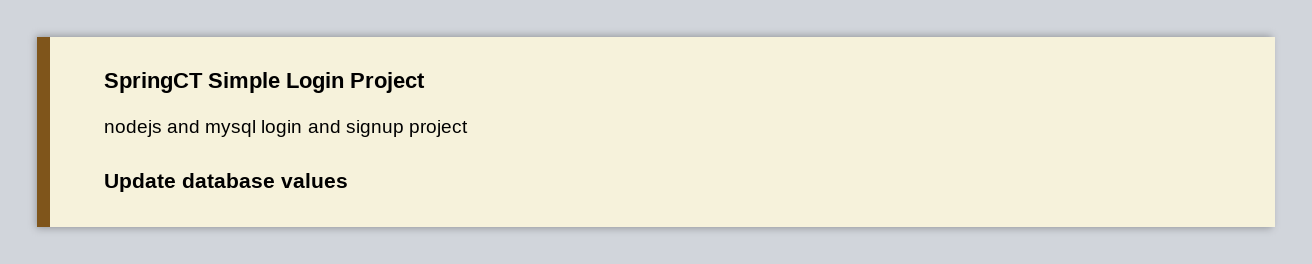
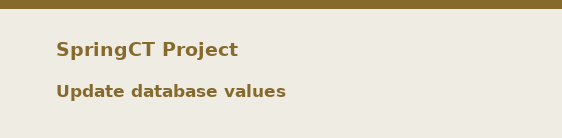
[208,72,344,93] Simple Login -> (155, 51) none
[104,120,468,137] // nodejs and mysql login and signup project -> (238, 51) none

